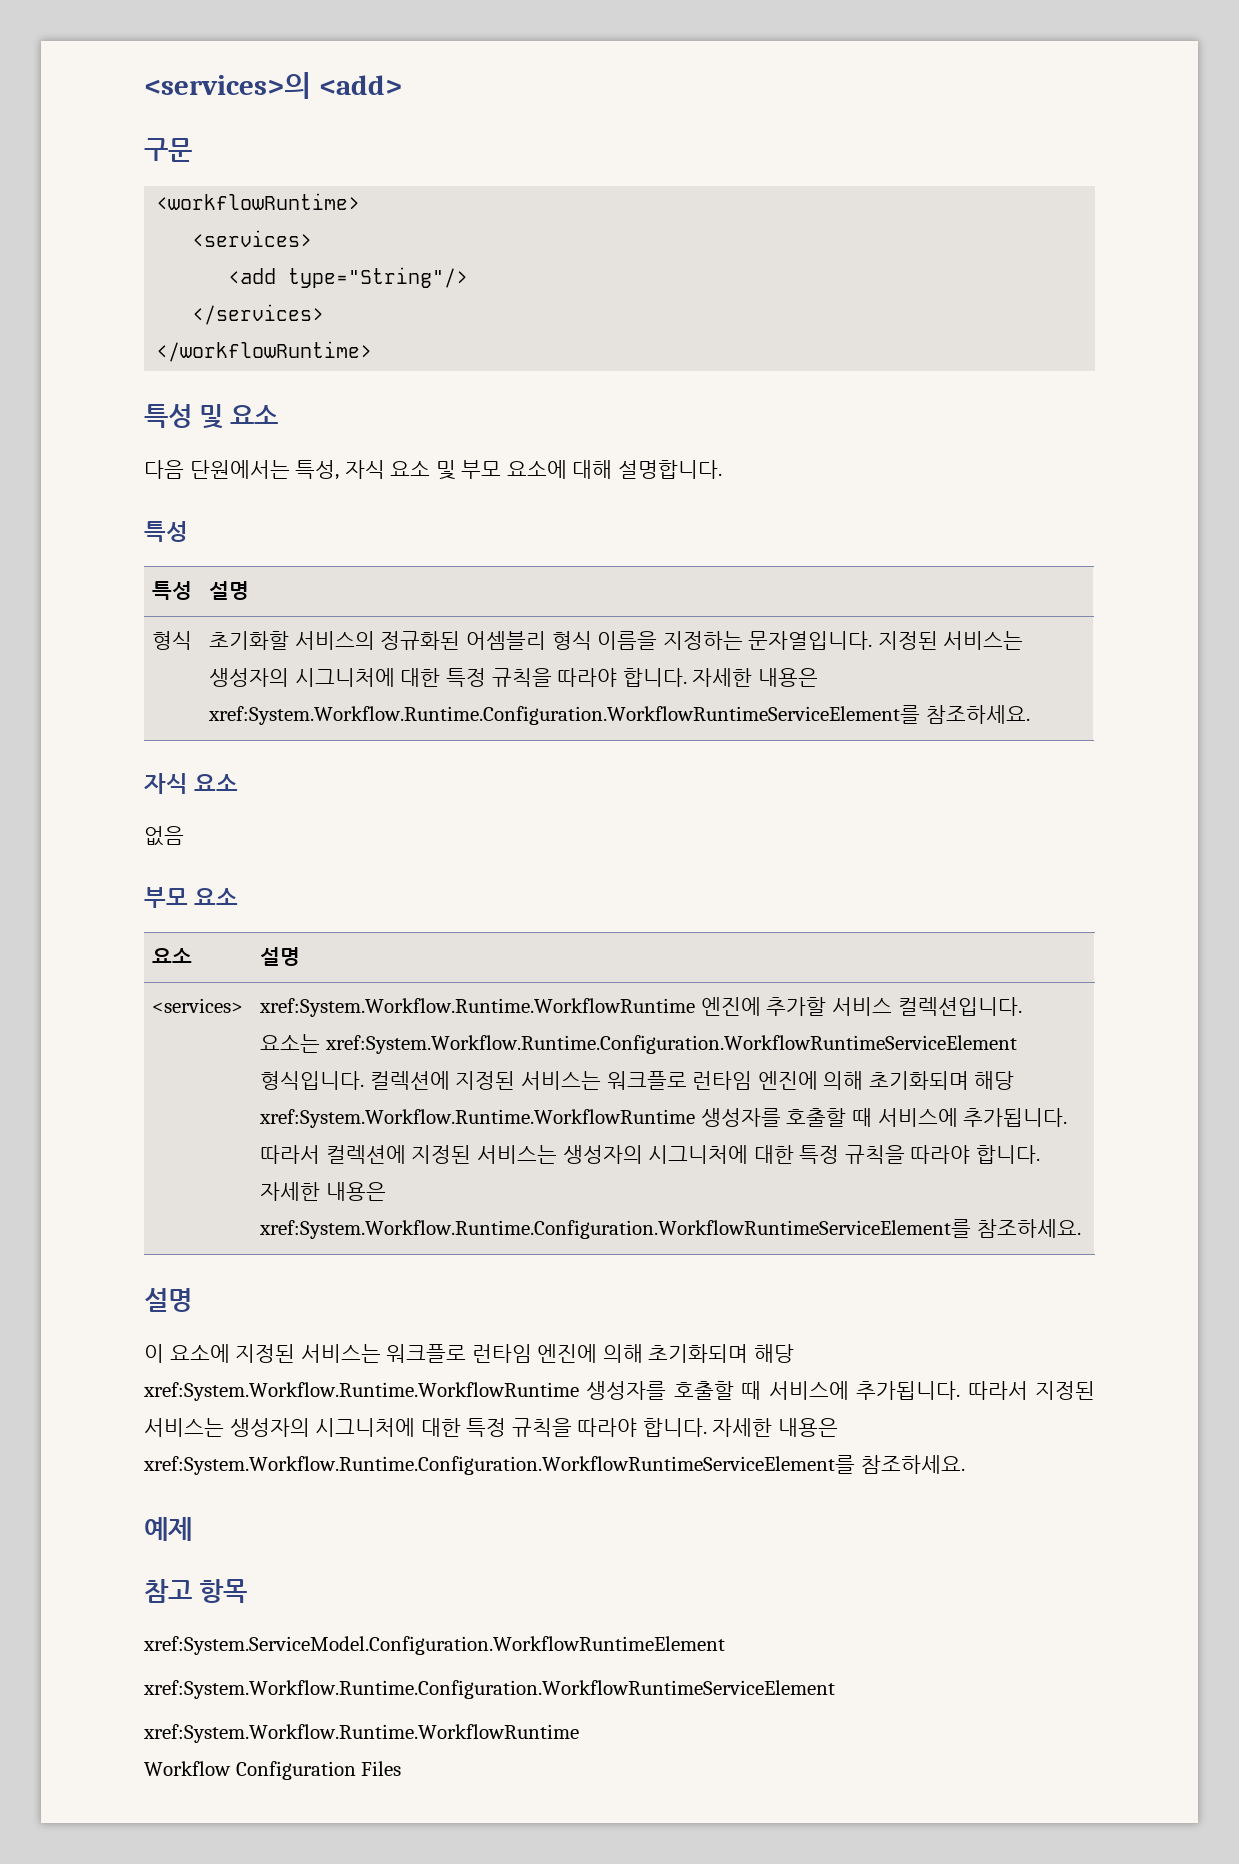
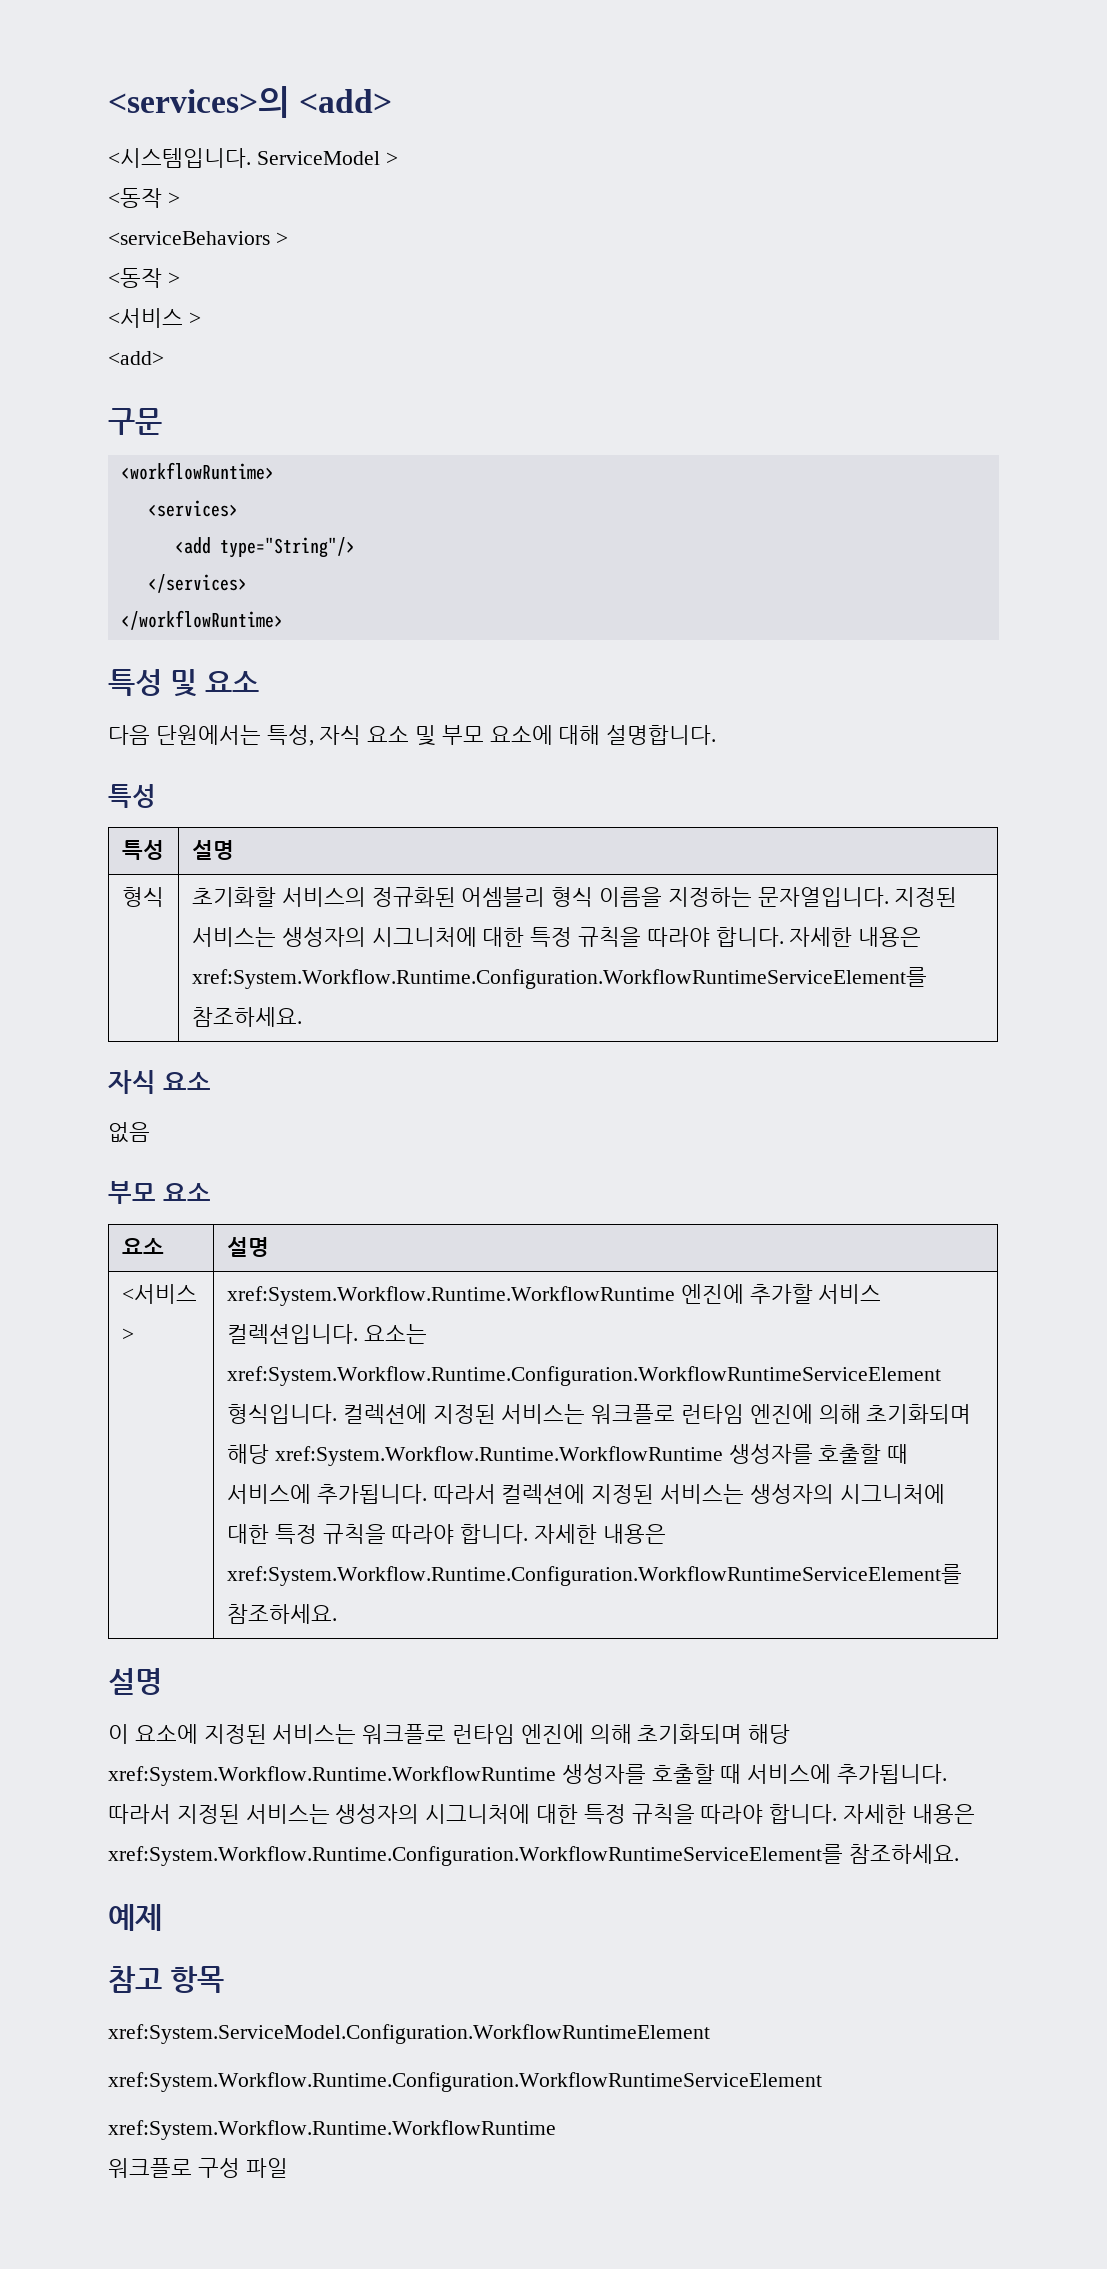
(402, 85) none -> [108,148,398,168] [108,188,180,208] [108,231,288,245] [108,268,180,288] [108,308,201,328] [108,351,164,365] // <시스템입니다. ServiceModel > // <동작 > // <serviceBehaviors > // <동작 > // <서비스 > // <add>
[152,998,244,1013] <services> -> [121,1284,197,1304] [121,1328,134,1341] <서비스 >
[144,1761,402,1780] Workflow Configuration Files -> [108,2158,288,2178] 워크플로 구성 파일

